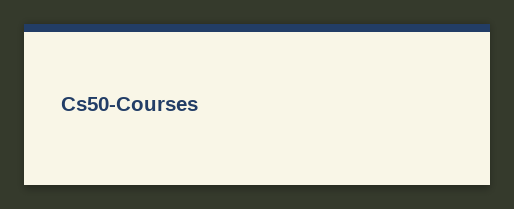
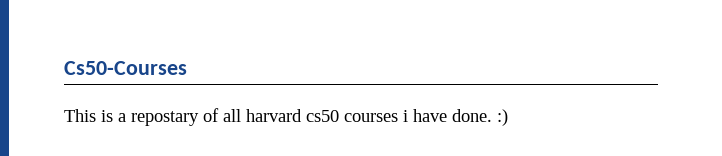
(198, 104) none -> [64,108,508,126] // This is a repostary of all harvard cs50 courses i have done. :)

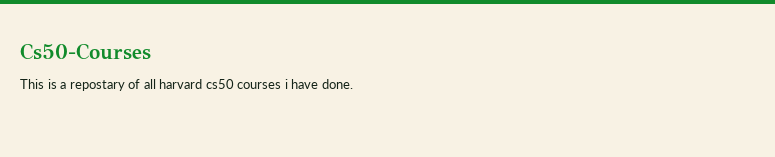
[497,109,508,126] :) -> (353, 84) none

